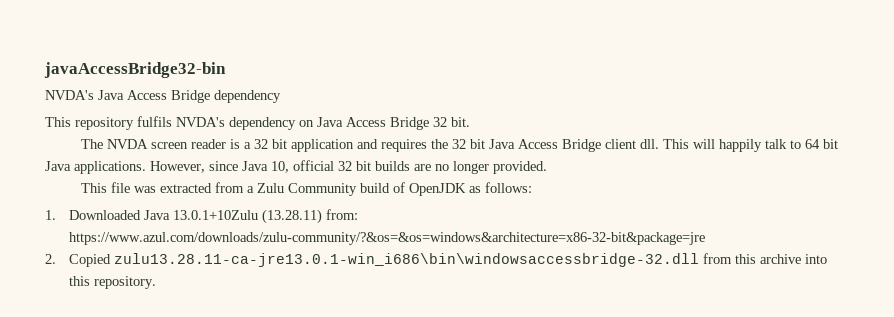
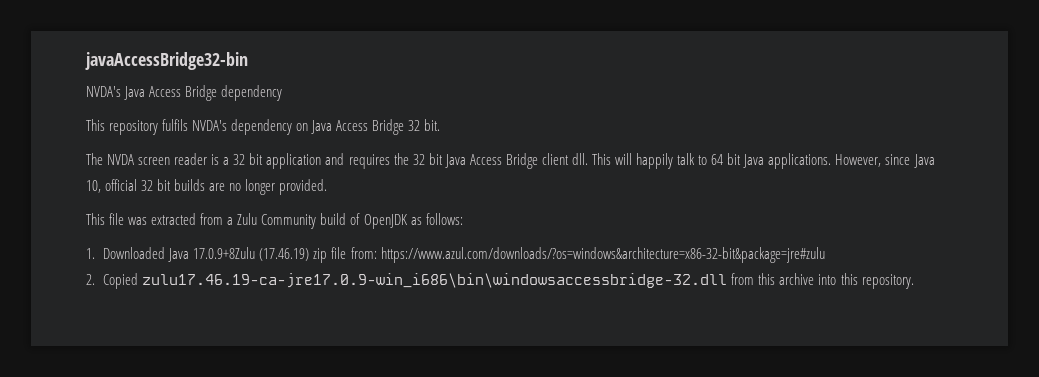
[172,209,358,224] [68,232,705,245] 13.0.1+10Zulu (13.28.11) from: https://www.azul.com/downloads/zulu-community/?&os=&os=windows&architecture=x86-32-bit&package=jre -> [193,247,825,263] 17.0.9+8Zulu (17.46.19) zip file from: https://www.azul.com/downloads/?os=windows&architecture=x86-32-bit&package=jre#zulu
[113,253,699,267] zulu13.28.11-ca-jre13.0.1-win_i686\bin\windowsaccessbridge-32.dll -> [142,273,728,288] zulu17.46.19-ca-jre17.0.9-win_i686\bin\windowsaccessbridge-32.dll

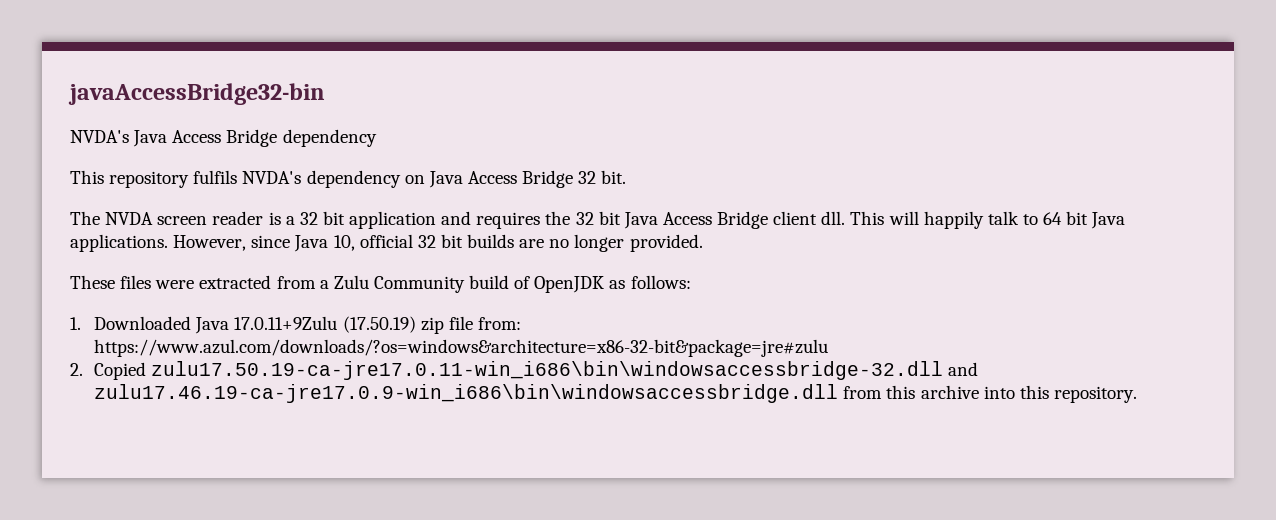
[86,213,148,225] This file was -> [70,275,195,289] These files were
[193,247,310,261] 17.0.9+8Zulu (17.46.19) -> [234,316,416,333] 17.0.11+9Zulu (17.50.19)
[142,273,728,288] zulu17.46.19-ca-jre17.0.9-win_i686\bin\windowsaccessbridge-32.dll -> [151,361,979,380] [94,384,839,403] zulu17.50.19-ca-jre17.0.11-win_i686\bin\windowsaccessbridge-32.dll and zulu17.46.19-ca-jre17.0.9-win_i686\bin\windowsaccessbridge.dll

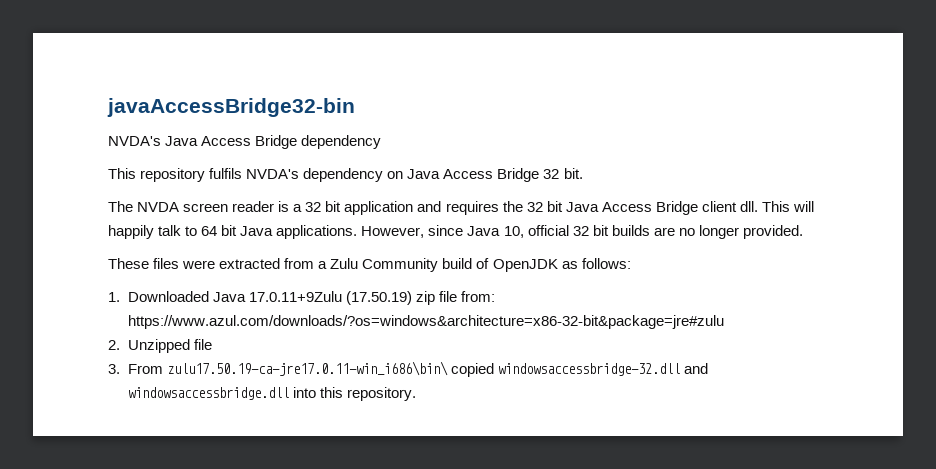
[94,361,979,380] [94,384,979,403] Copied zulu17.50.19-ca-jre17.0.11-win_i686\bin\windowsaccessbridge-32.dll and zulu17.46.19-ca-jre17.0.9-win_i686\bin\windowsaccessbridge.dll from this archive -> [127,339,212,353] [108,361,708,377] [127,387,289,400] Unzipped file // 3. From zulu17.50.19-ca-jre17.0.11-win_i686\bin\ copied windowsaccessbridge-32.dll and windowsaccessbridge.dll

